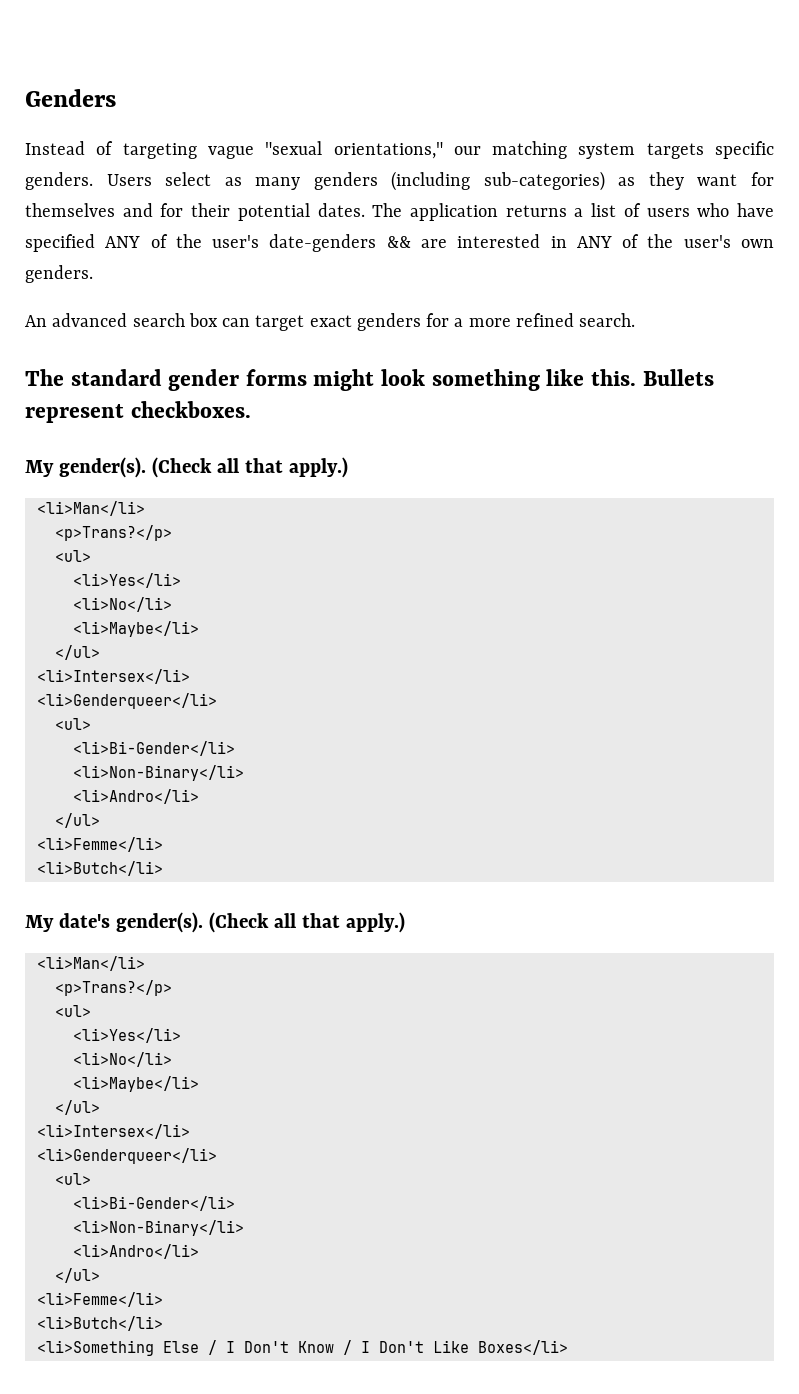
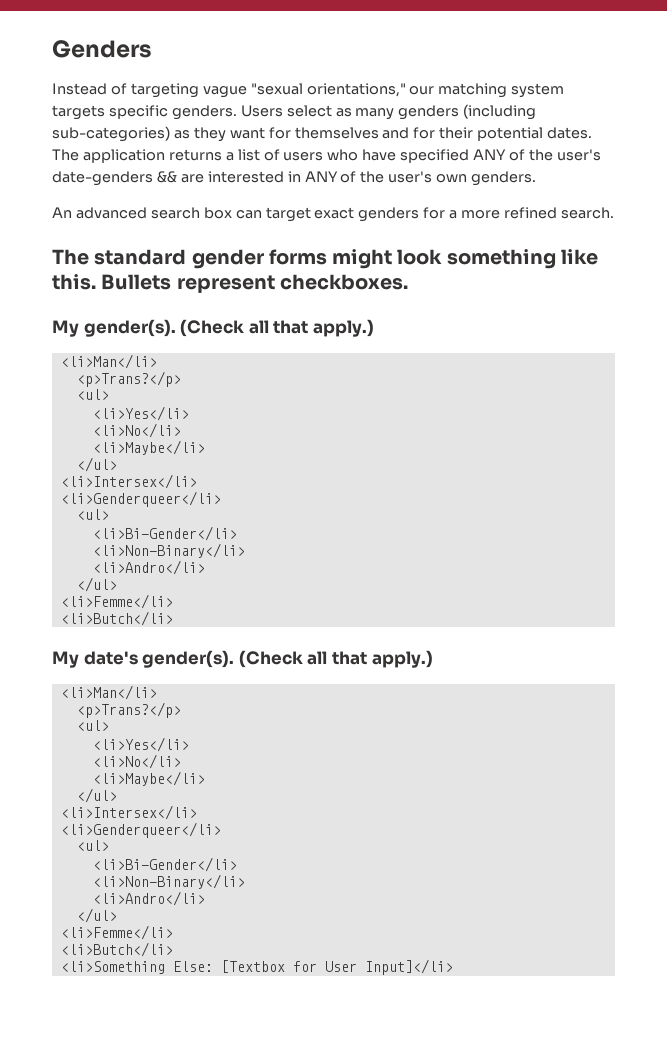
[162,1340,568,1355] Else / I Don't Know / I Don't Like Boxes</li> -> [172,959,453,975] Else: [Textbox for User Input]</li>

